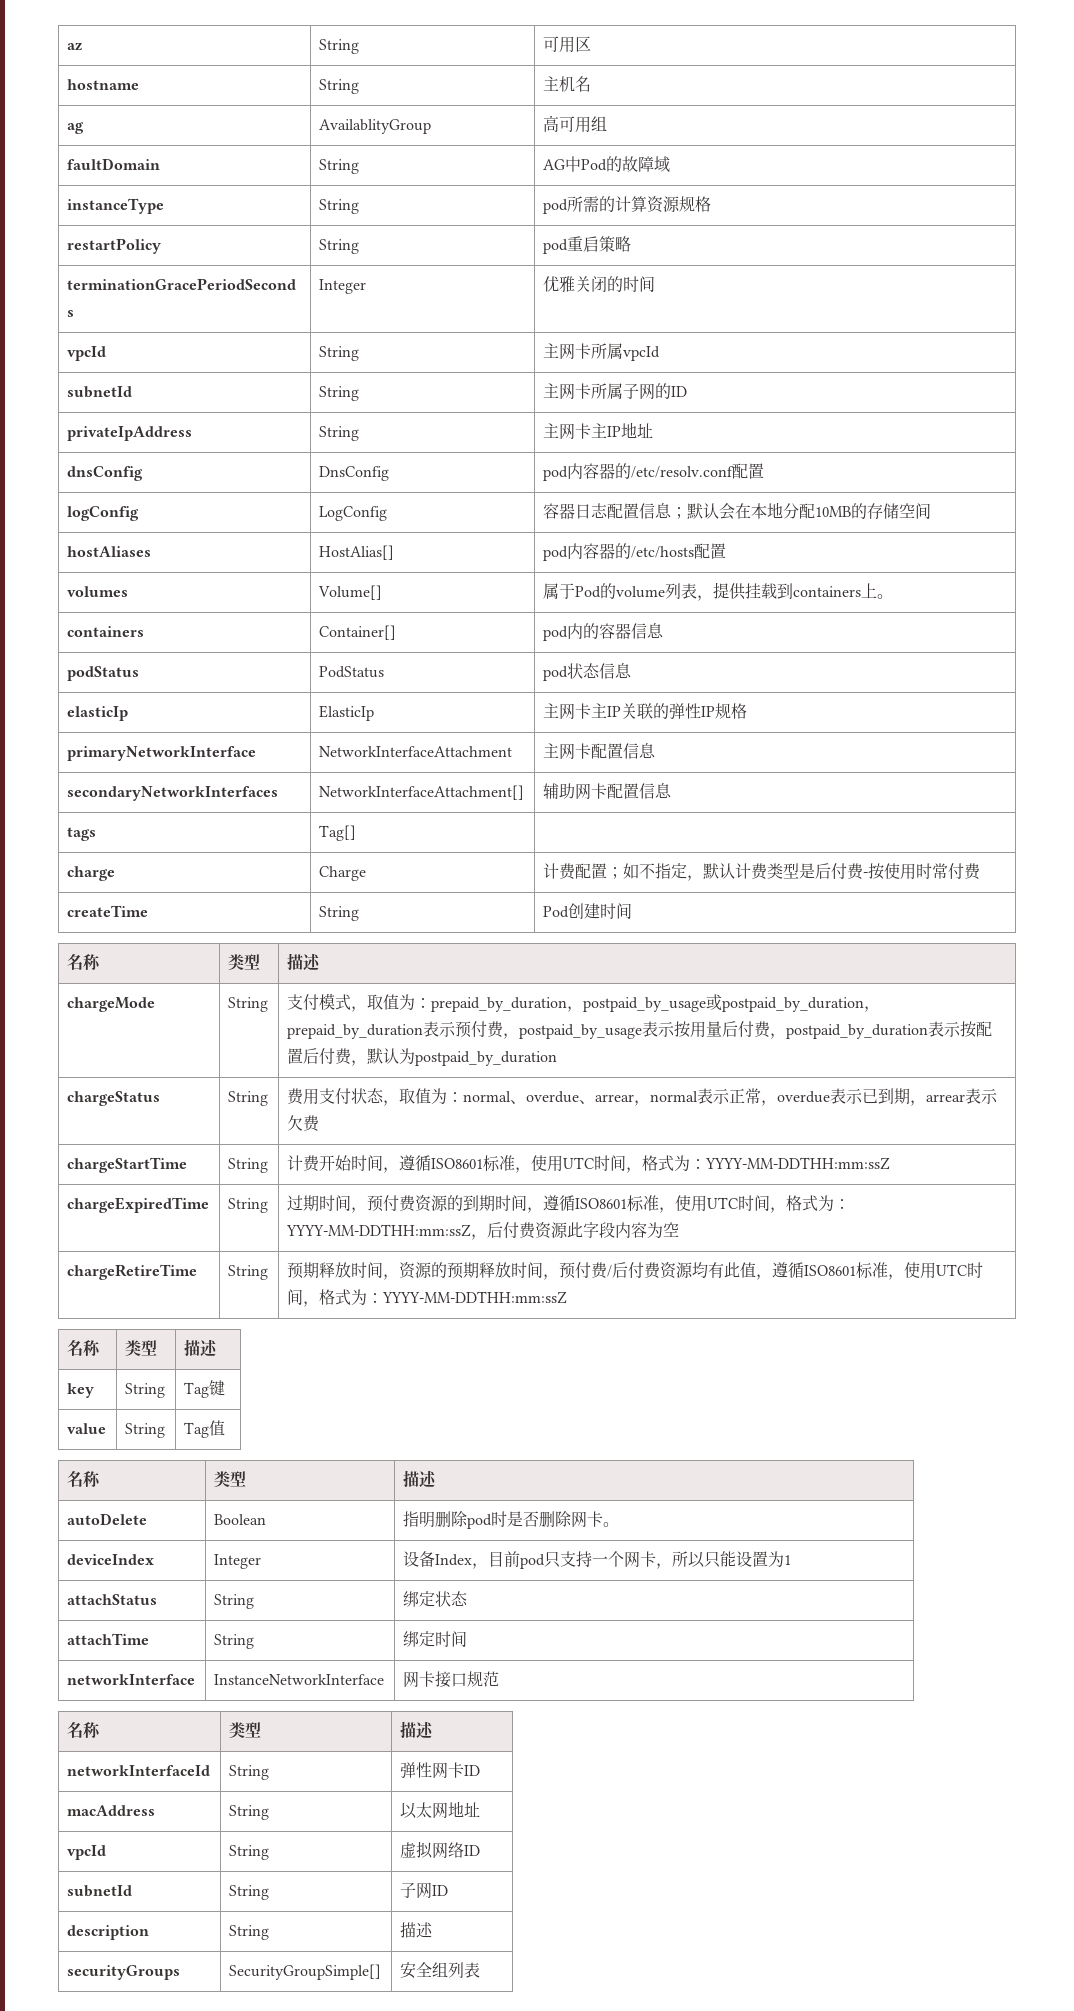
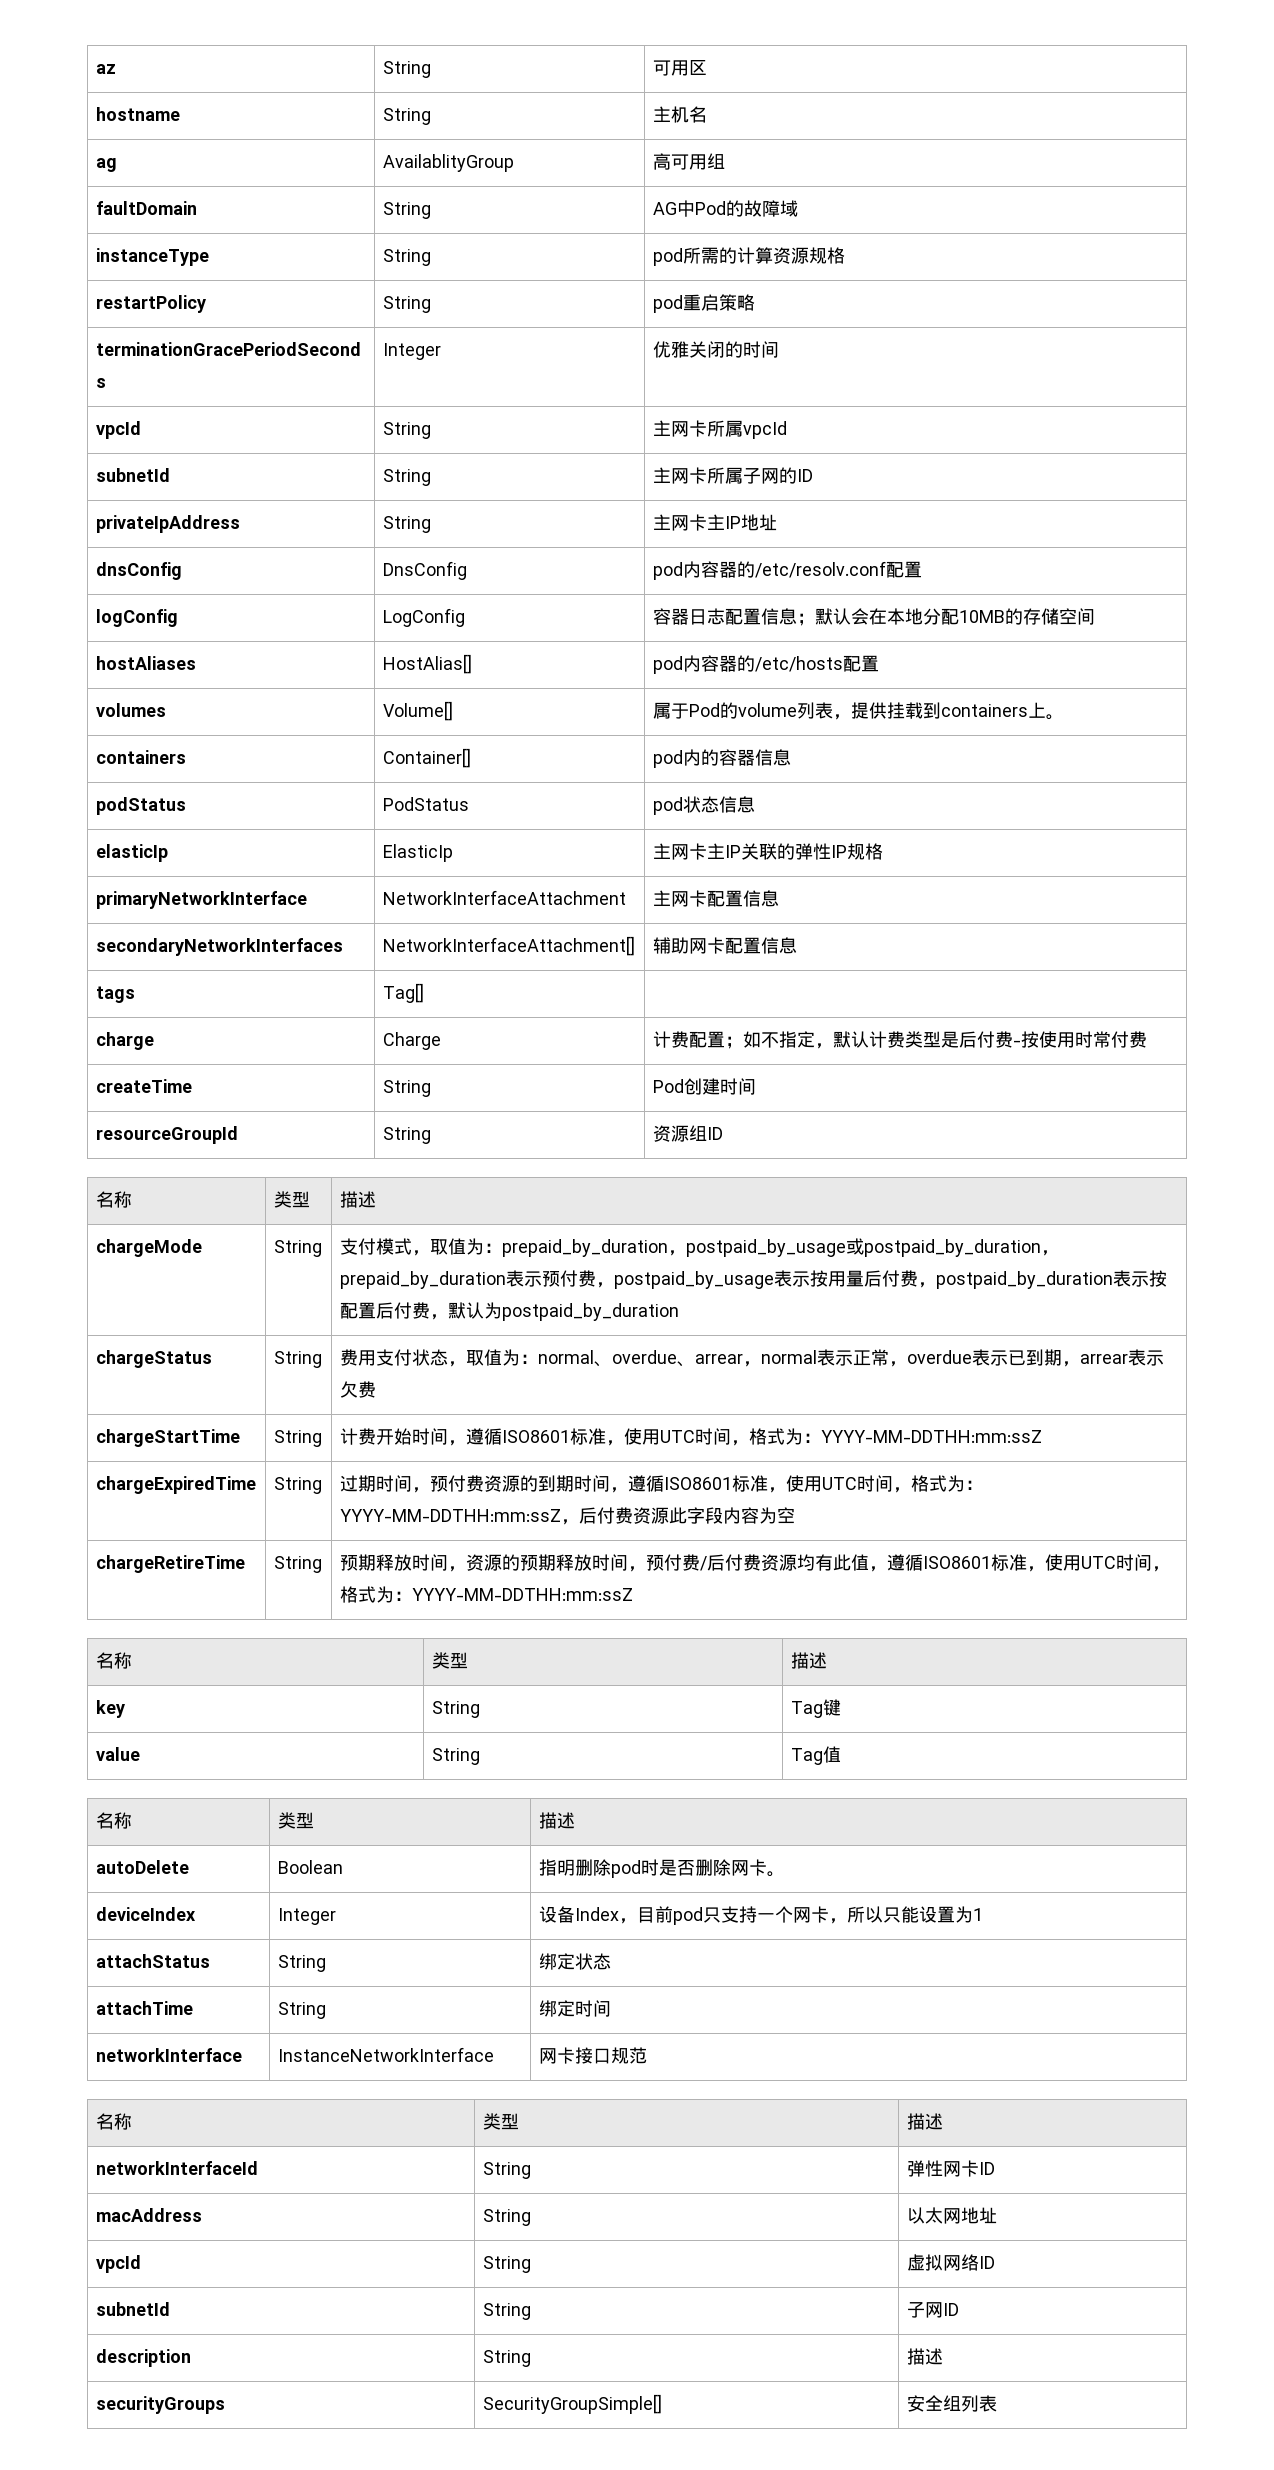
(633, 911) none -> [95,1126,238,1144] [382,1127,431,1144] [652,1125,723,1142] // resourceGroupId | String | 资源组ID

